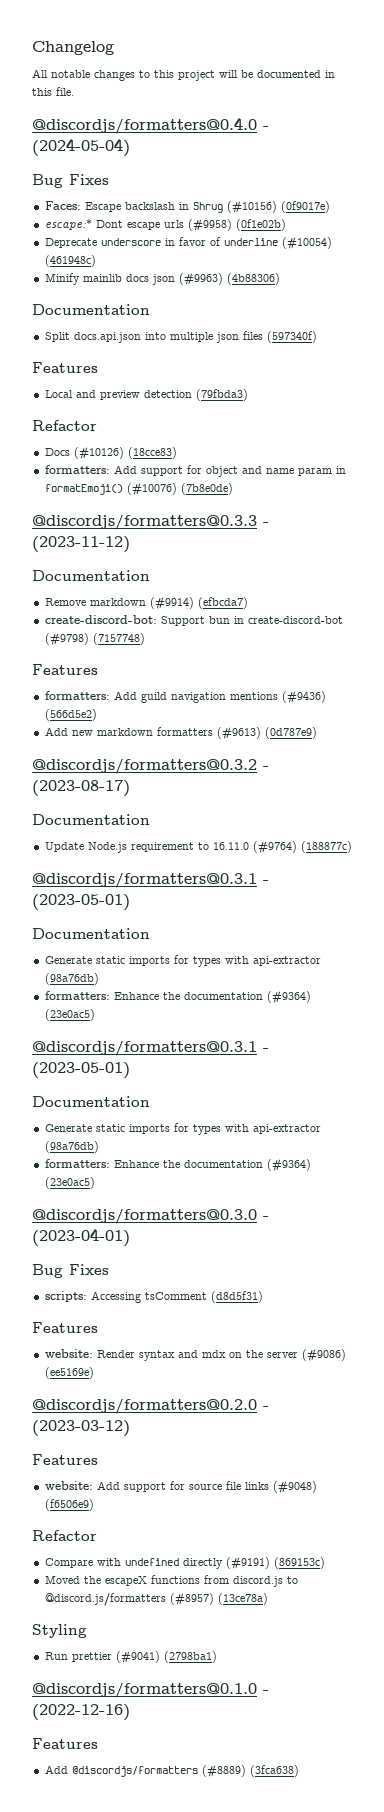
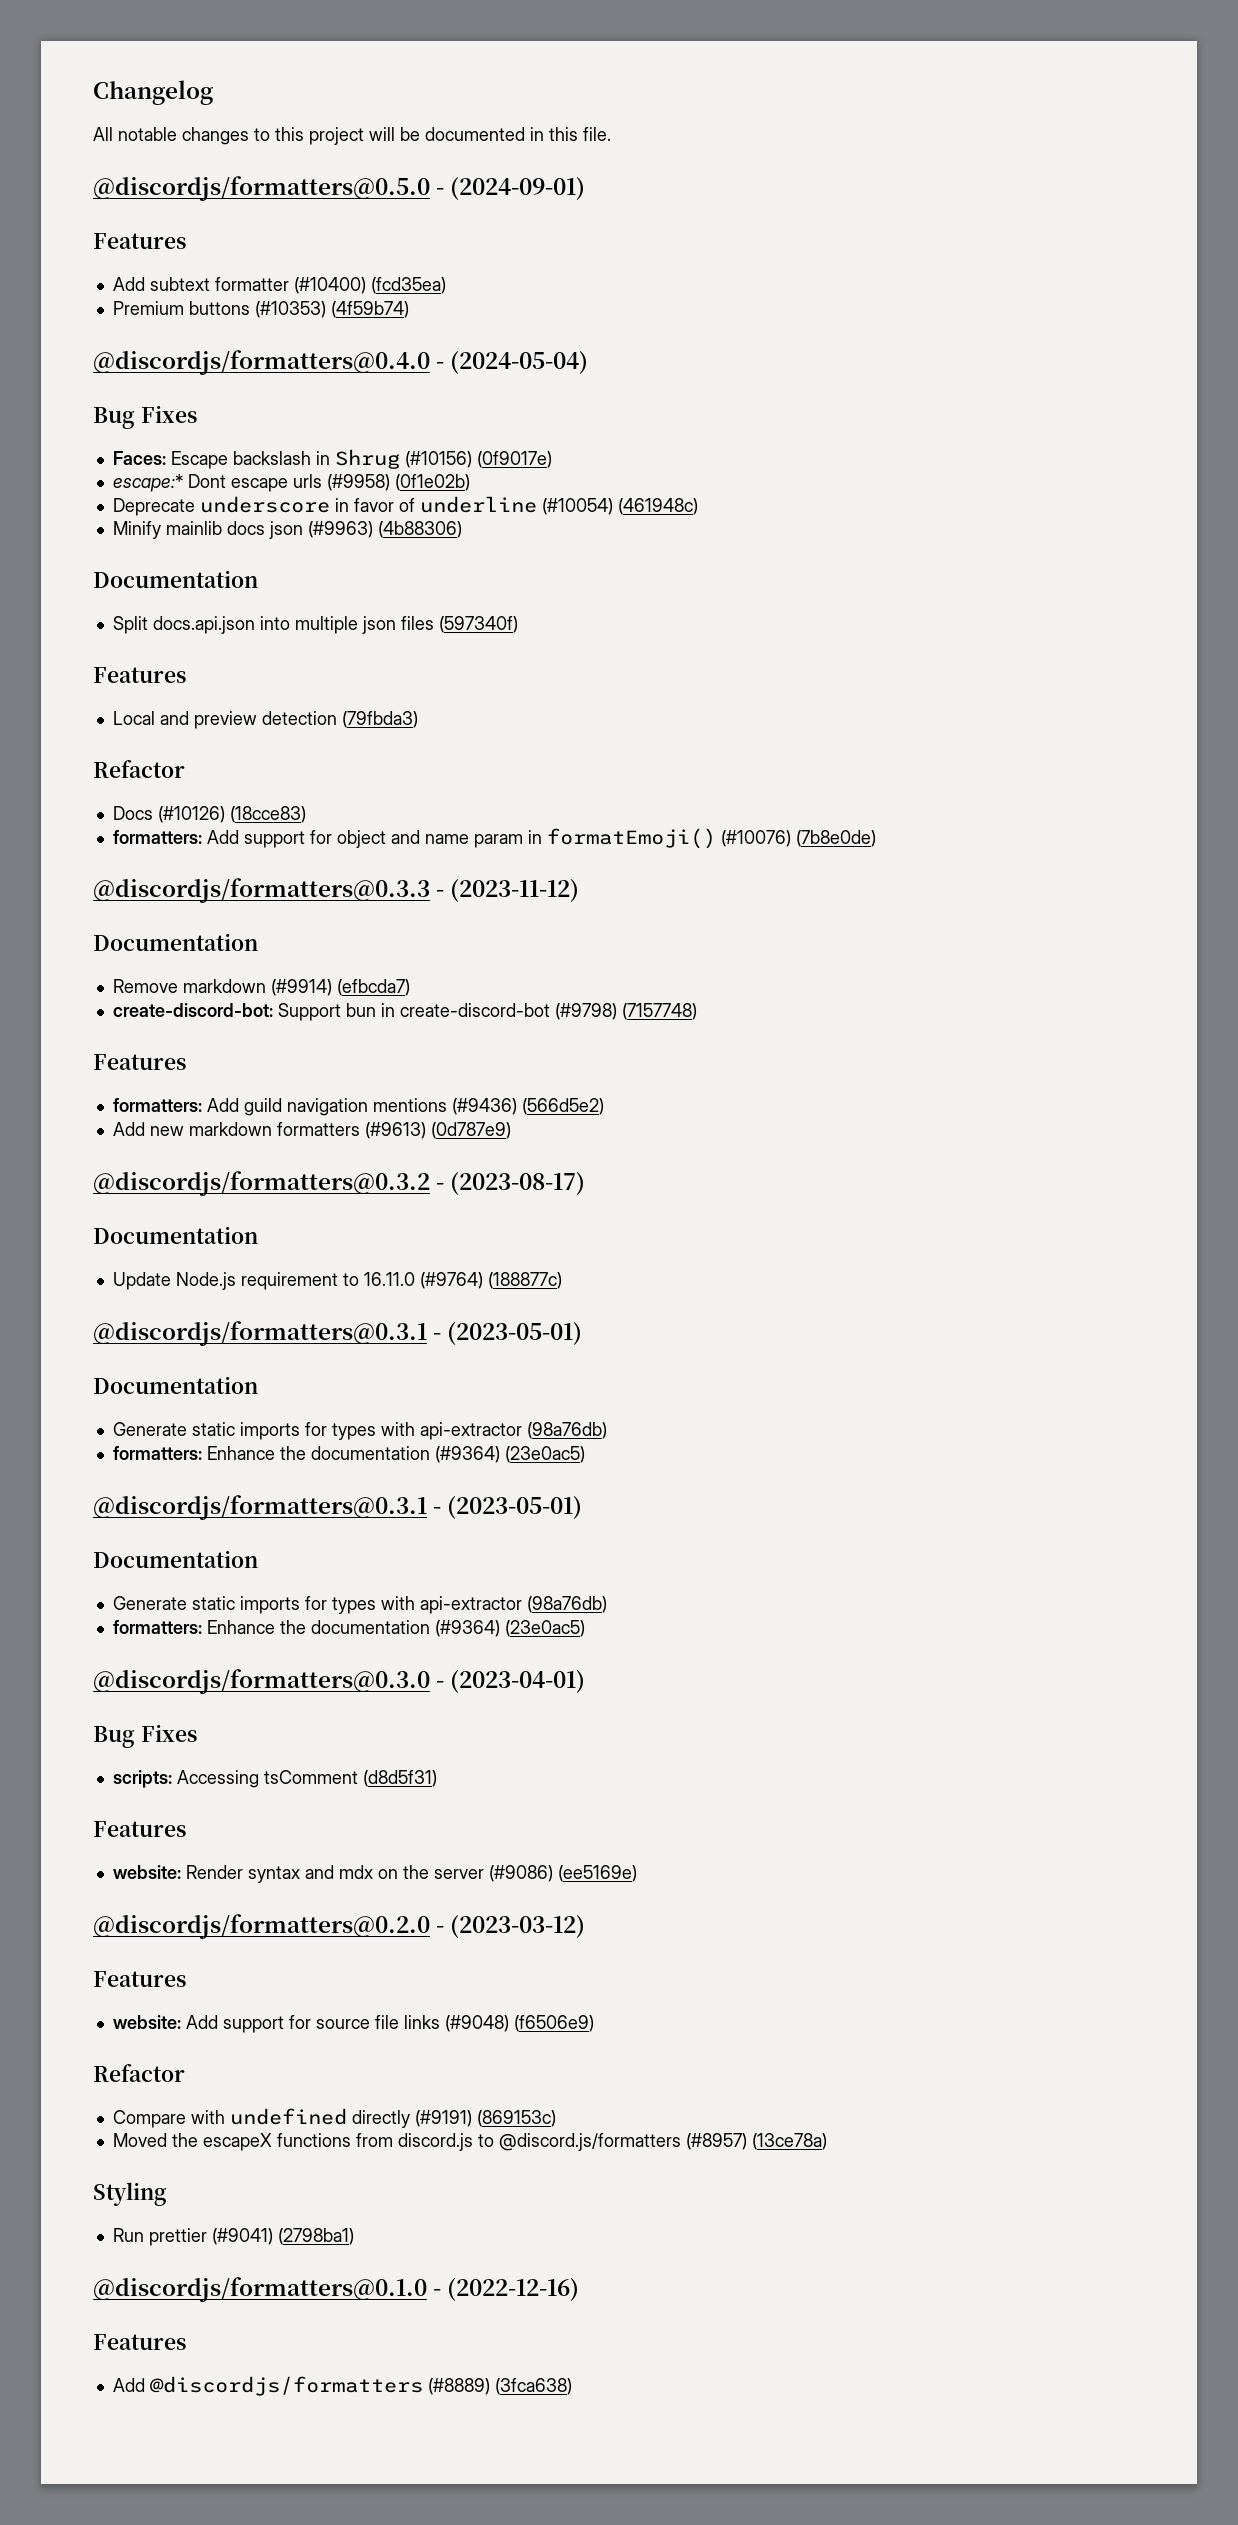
(74, 91) none -> [93,176,586,201] [93,233,186,249] [112,277,446,294] [112,301,409,318] // @discordjs/formatters@0.5.0 - (2024-09-01) // Features // Add subtext formatter (#10400) (fcd35ea) // Premium buttons (#10353) (4f59b74)

